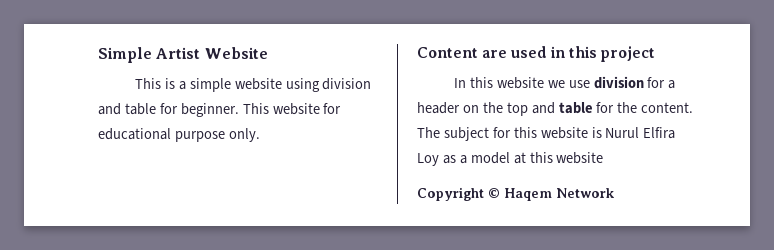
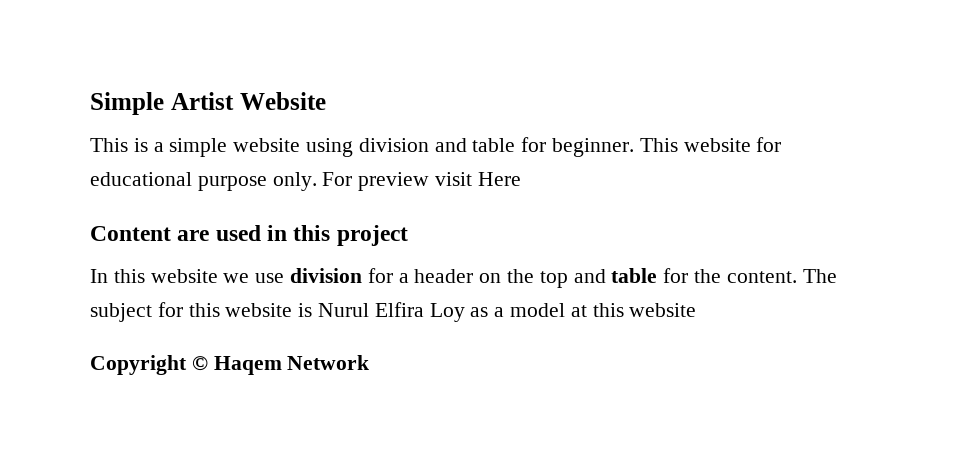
(260, 135) none -> [322,172,521,191] For preview visit Here

